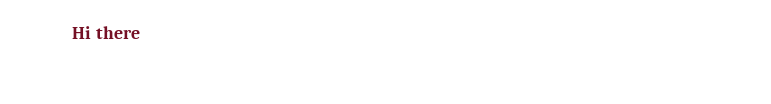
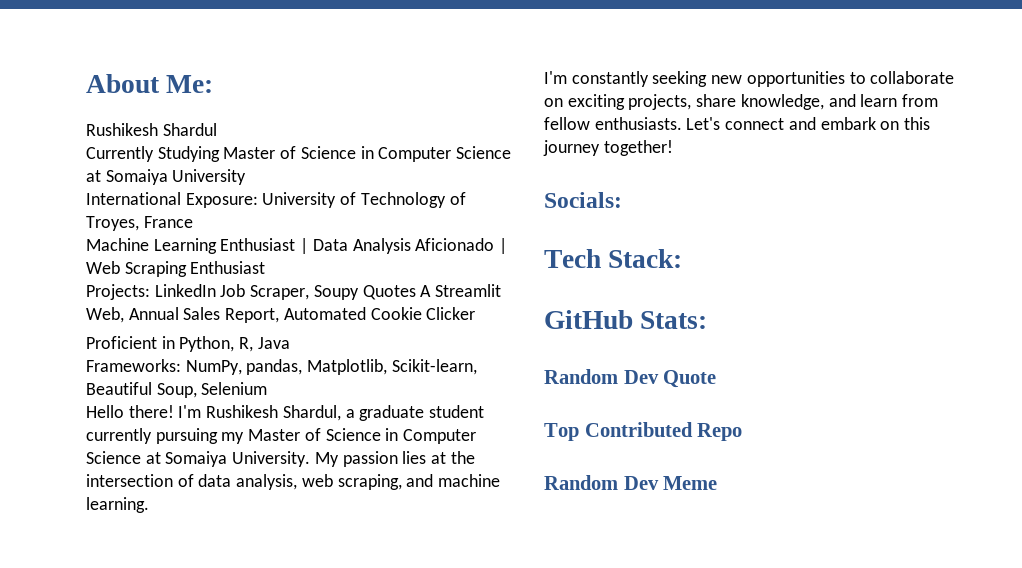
[72,26,140,39] Hi there -> [86,74,214,93] [86,123,217,136] [86,146,512,162] [86,169,247,185] [86,192,466,208] [86,216,193,231] [86,238,508,254] [86,261,266,277] [86,284,502,300] [86,307,476,323] [86,336,290,352] [86,359,477,375] [86,382,268,398] [86,405,485,421] [86,428,477,444] [86,451,475,467] [86,474,501,490] [86,497,149,513] [544,71,955,87] [544,94,939,110] [544,117,931,130] [543,140,673,156] [544,192,622,208] [544,249,683,268] [544,310,708,329] [544,369,717,388] [544,422,743,441] [544,475,718,490] About Me: // Rushikesh Shardul // Currently Studying Master of Science in Computer Science at Somaiya University // International Exposure: University of Technology of Troyes, France // Machine Learning Enthusiast | Data Analysis Aficionado | Web Scraping Enthusiast // Projects: LinkedIn Job Scraper, Soupy Quotes A Streamlit Web, Annual Sales Report, Automated Cookie Clicker // Proficient in Python, R, Java // Frameworks: NumPy, pandas, Matplotlib, Scikit-learn, Beautiful Soup, Selenium // Hello there! I'm Rushikesh Shardul, a graduate student currently pursuing my Master of Science in Computer Science at Somaiya University. My passion lies at the intersection of data analysis, web scraping, and machine learning. // I'm constantly seeking new opportunities to collaborate on exciting projects, share knowledge, and learn from fellow enthusiasts. Let's connect and embark on this journey together! // Socials: // Tech Stack: // GitHub Stats: // Random Dev Quote // Top Contributed Repo // Random Dev Meme

